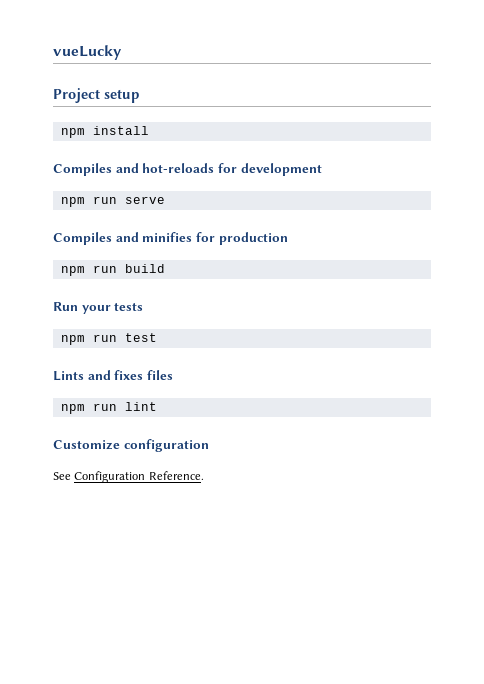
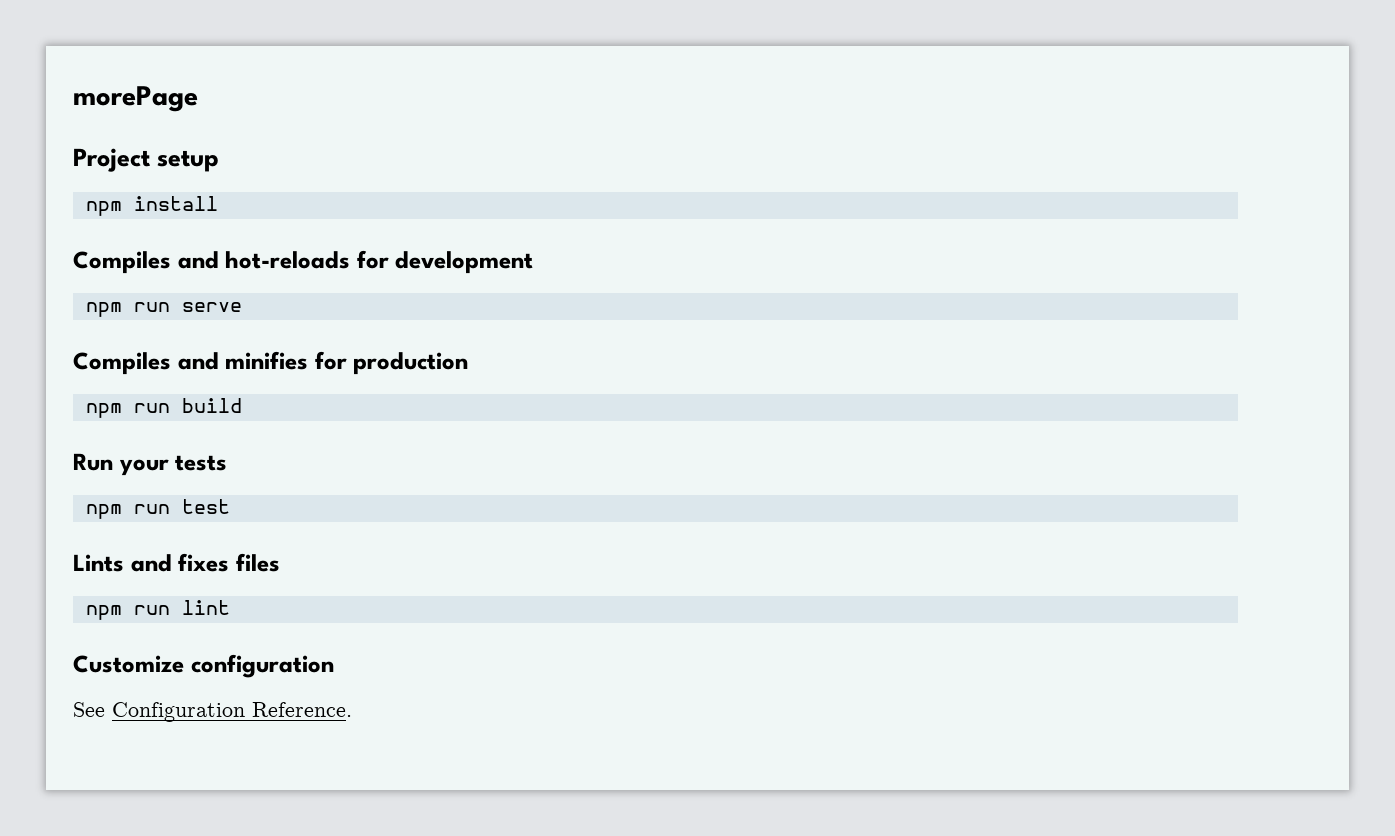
[53,45,122,60] vueLucky -> [73,86,198,112] morePage

